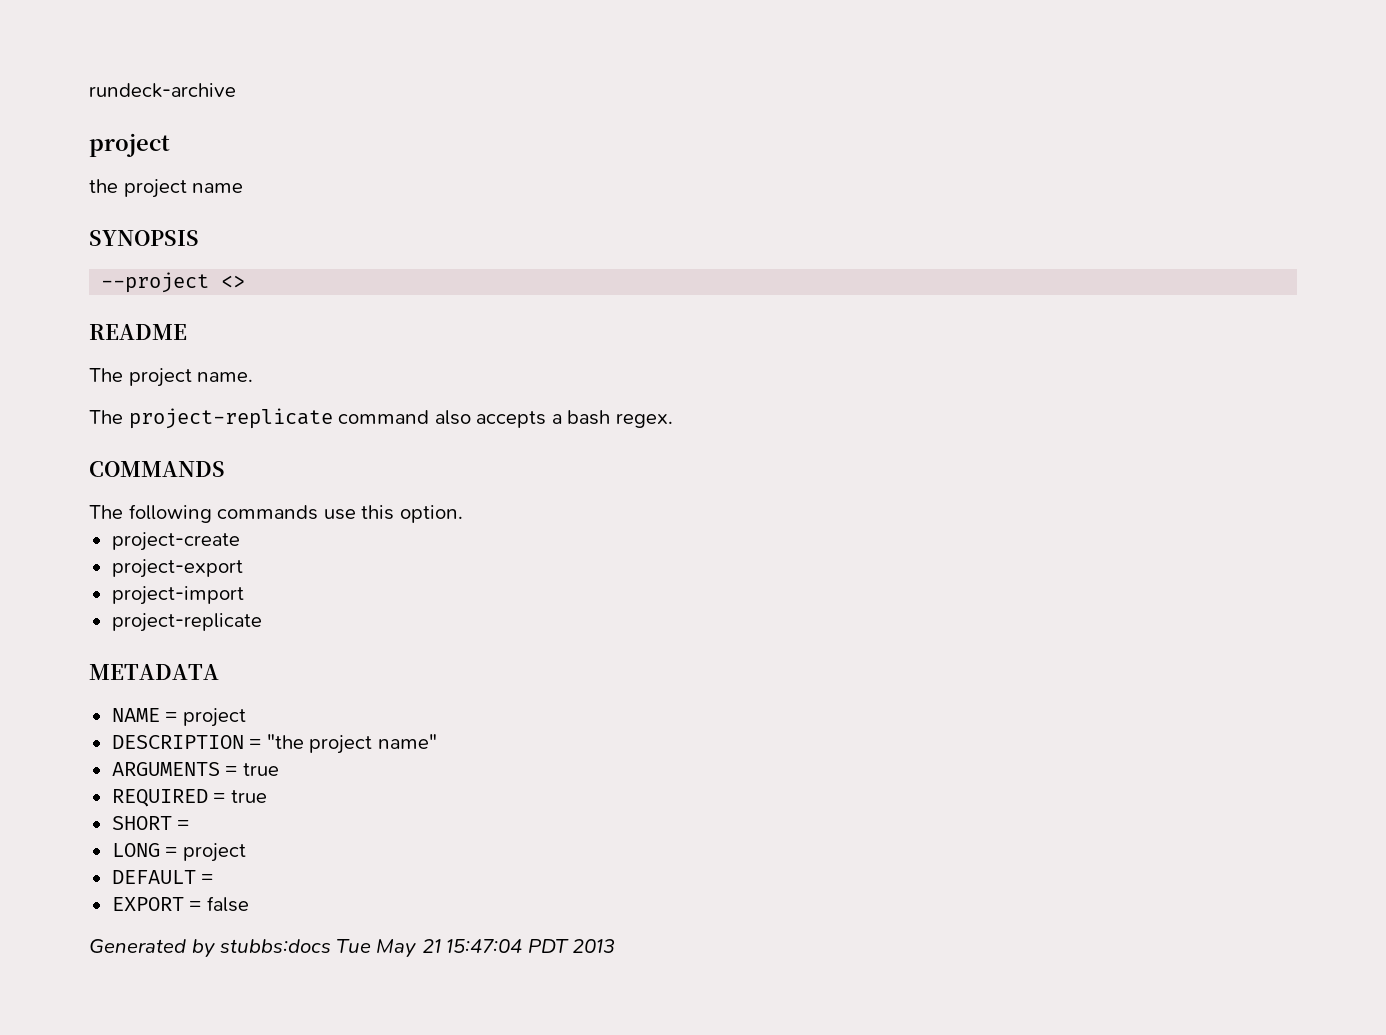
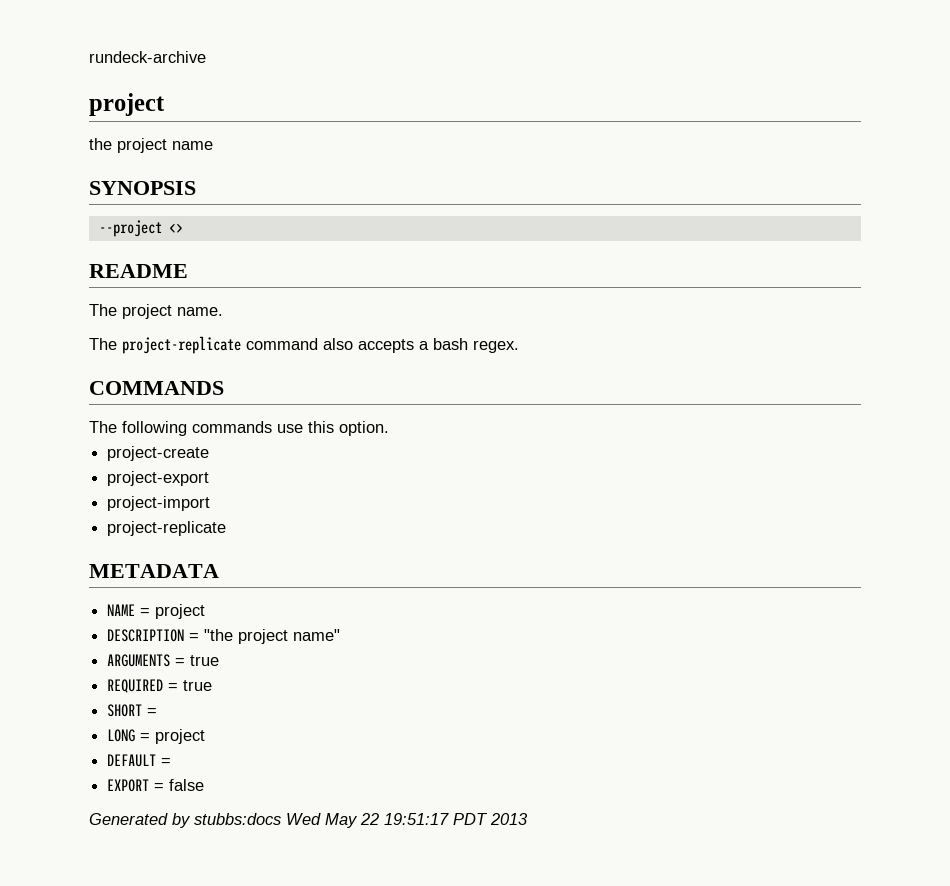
[336,939,523,958] Tue May 21 15:47:04 -> [286,813,449,828] Wed May 22 19:51:17

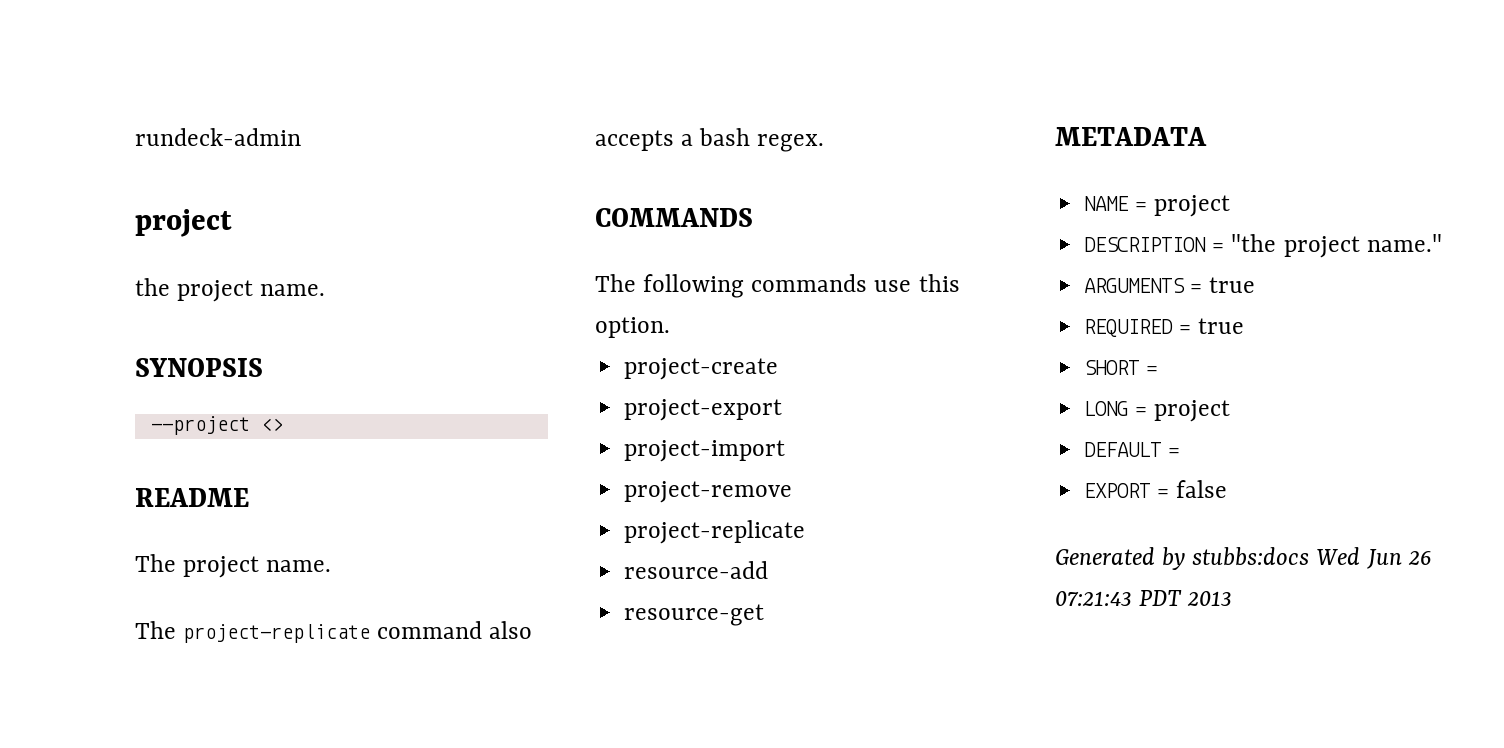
[89,51,206,63] rundeck-archive -> [135,128,301,146] rundeck-admin
[172,141,213,150] name -> [260,284,326,296] name.
[107,521,227,536] // project-replicate -> [624,481,793,503] [624,520,806,544] [624,561,769,579] [624,604,765,626] // project-remove // project-replicate // resource-add // resource-get
[293,629,341,641] name" -> [1366,234,1442,252] name."
[325,813,449,828] May 22 19:51:17 -> [1366,549,1432,569] [1055,591,1132,606] Jun 26 07:21:43

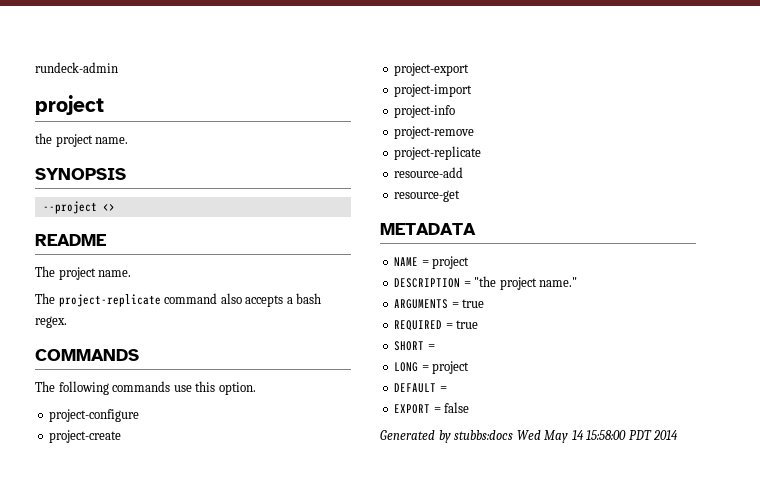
(670, 327) none -> [49,409,140,422] // project-configure
(786, 451) none -> [394,105,456,118] // project-info
[1366,549,1432,569] [1055,590,1233,606] Jun 26 07:21:43 PDT 2013 -> [544,430,679,443] May 14 15:58:00 PDT 2014

